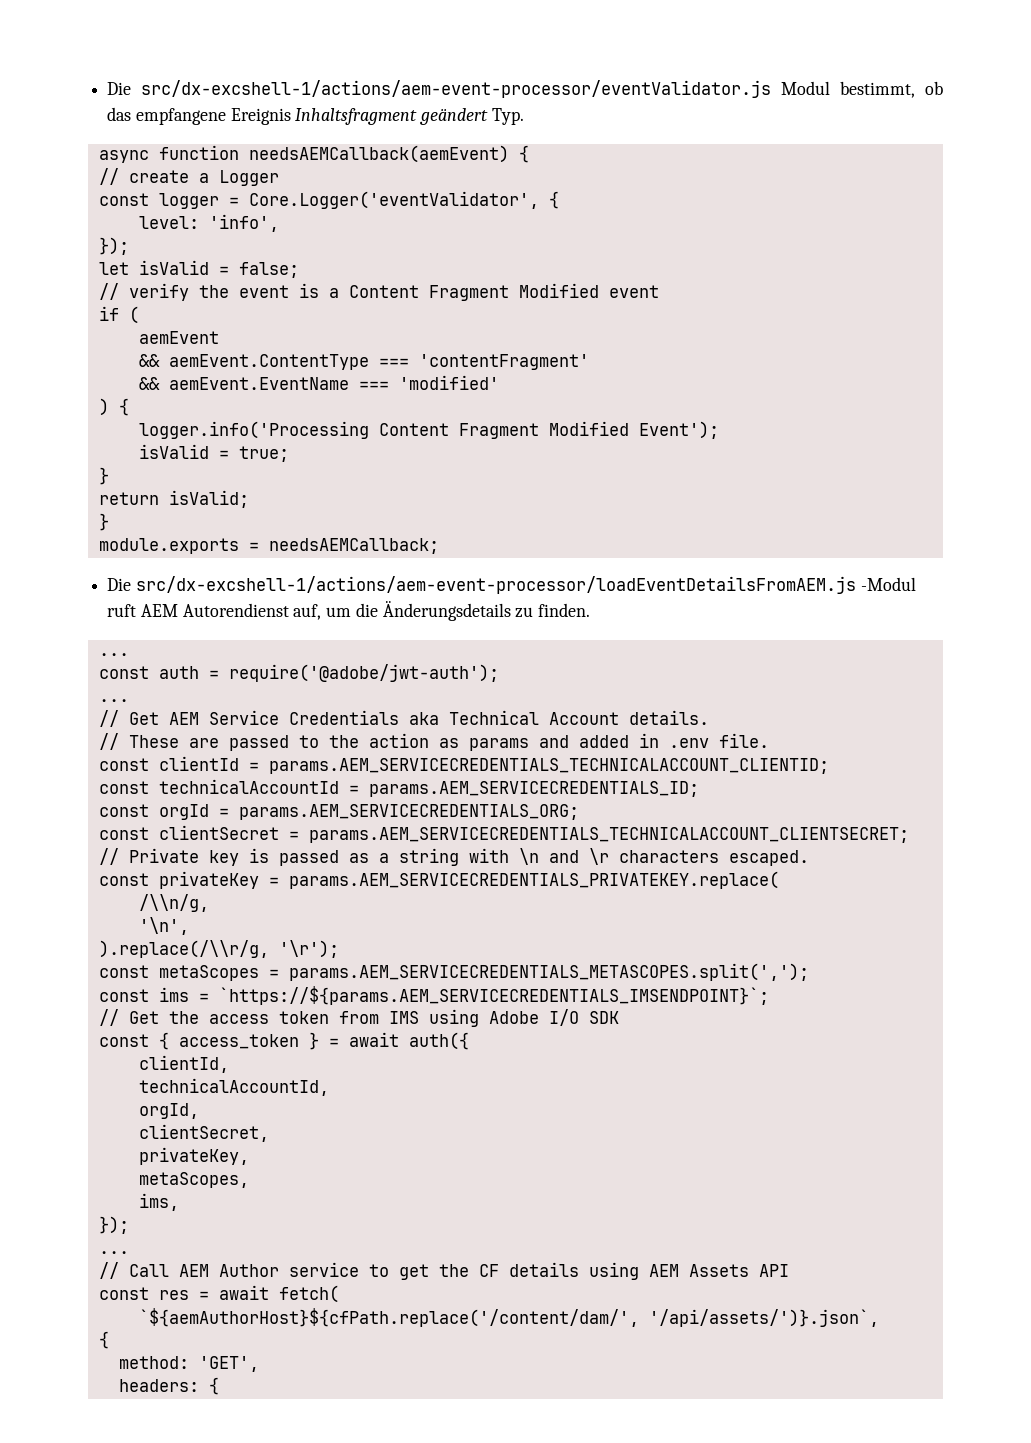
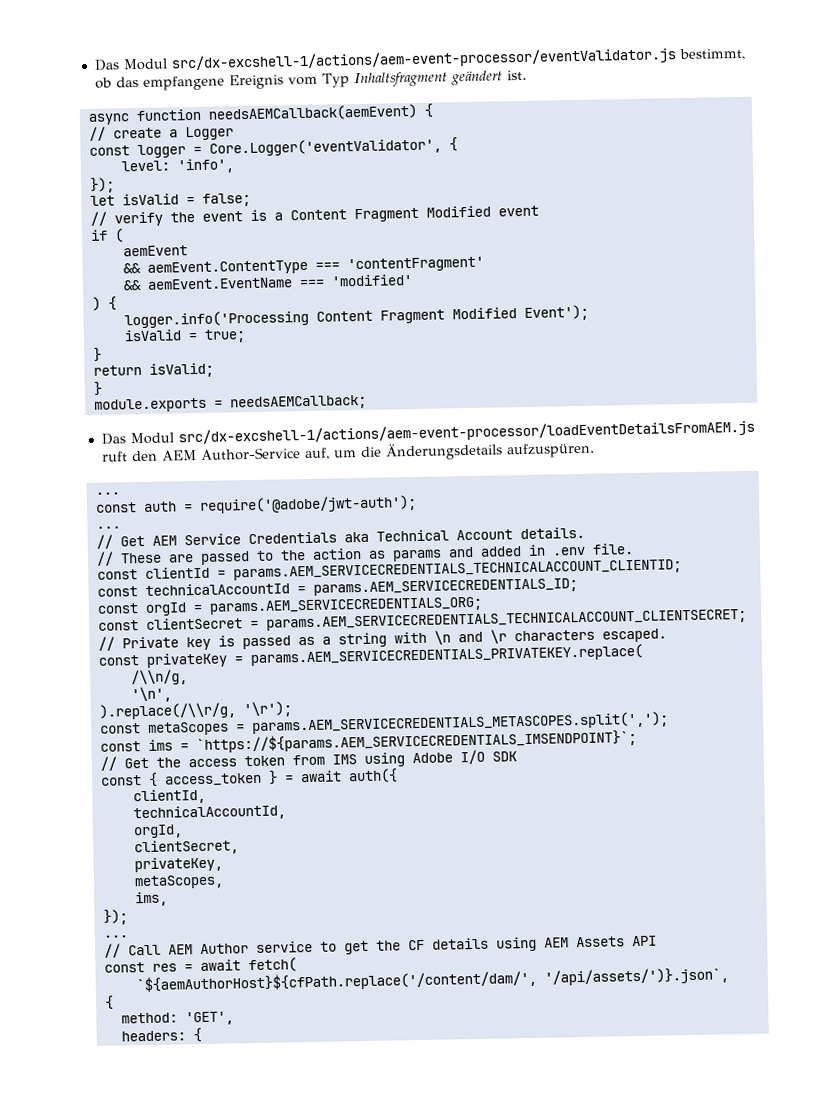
[107,80,831,98] Die src/dx-excshell-1/actions/aem-event-processor/eventValidator.js Modul -> [93,47,677,72] Das Modul src/dx-excshell-1/actions/aem-event-processor/eventValidator.js
(291, 116) none -> [287,73,350,88] vom Typ
[491,108,524,125] Typ. -> [506,69,527,81] ist.
[107,576,916,594] [107,603,289,617] Die src/dx-excshell-1/actions/aem-event-processor/loadEventDetailsFromAEM.js -Modul ruft AEM Autorendienst -> [100,419,755,446] [101,447,301,462] Das Modul src/dx-excshell-1/actions/aem-event-processor/loadEventDetailsFromAEM.js ruft den AEM Author-Service
[515,603,591,618] zu finden. -> [505,442,595,459] aufzuspüren.

